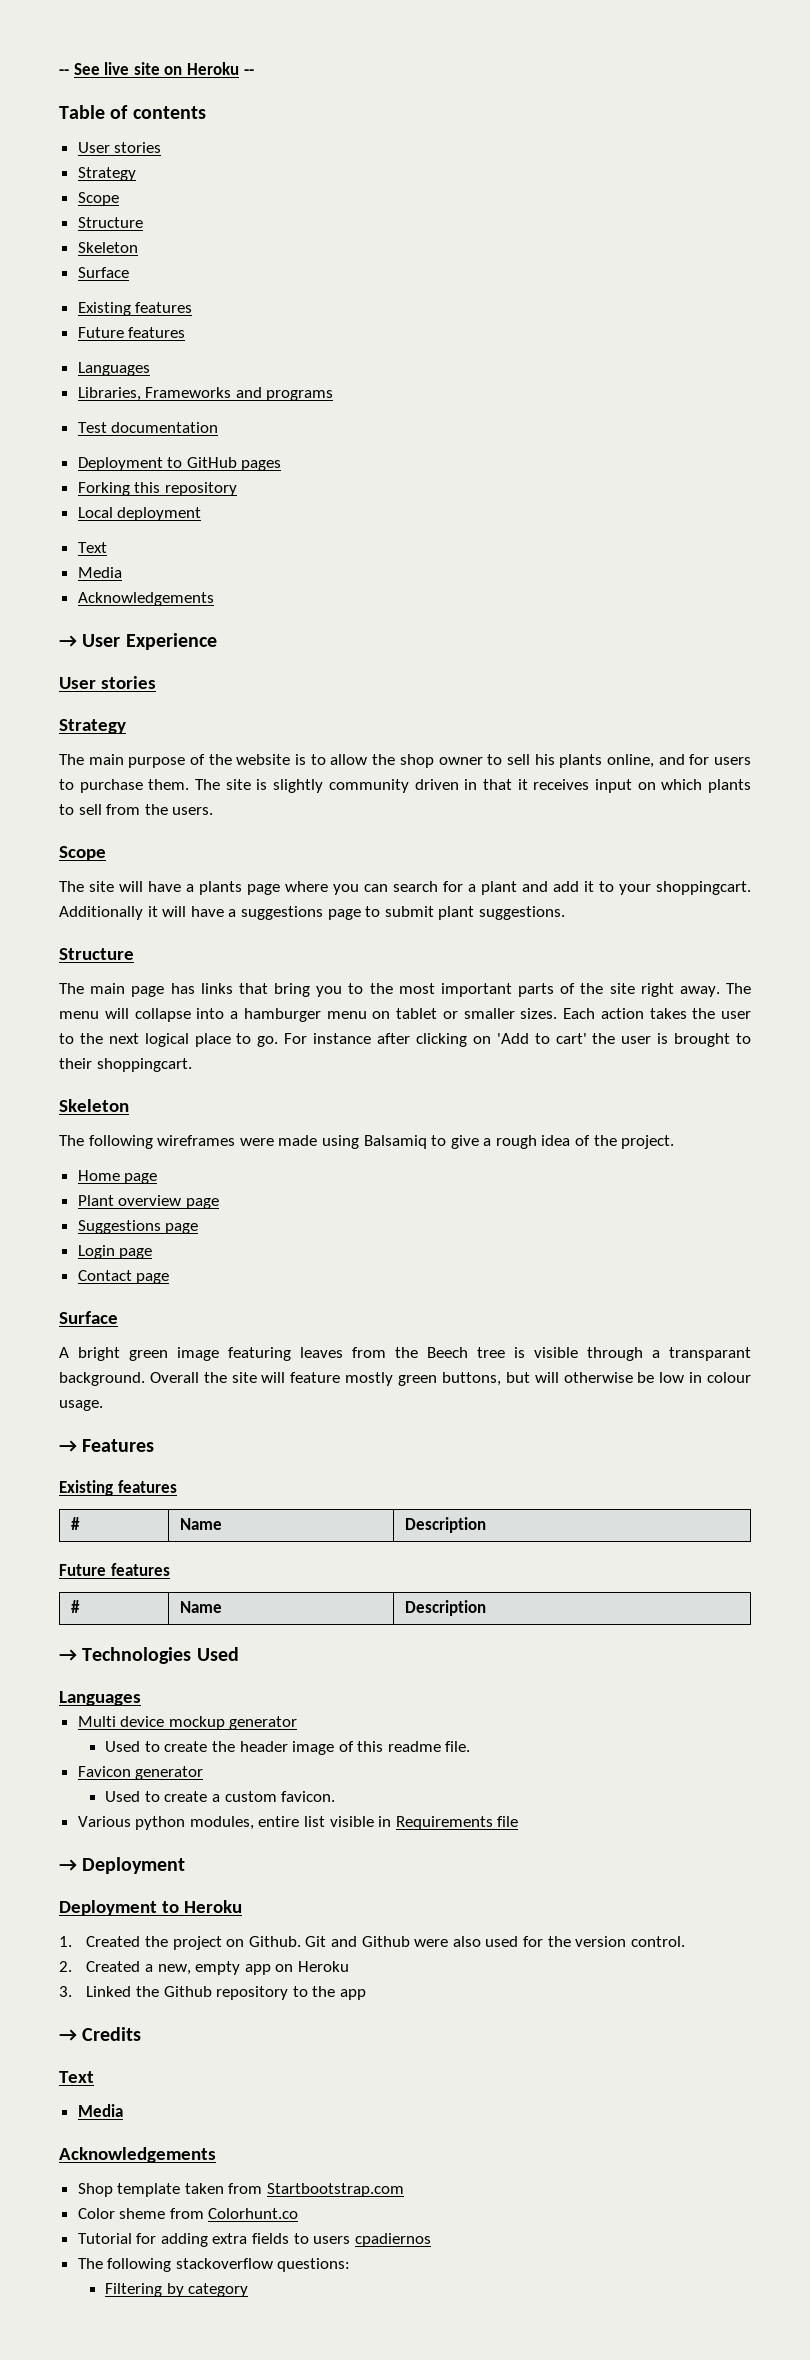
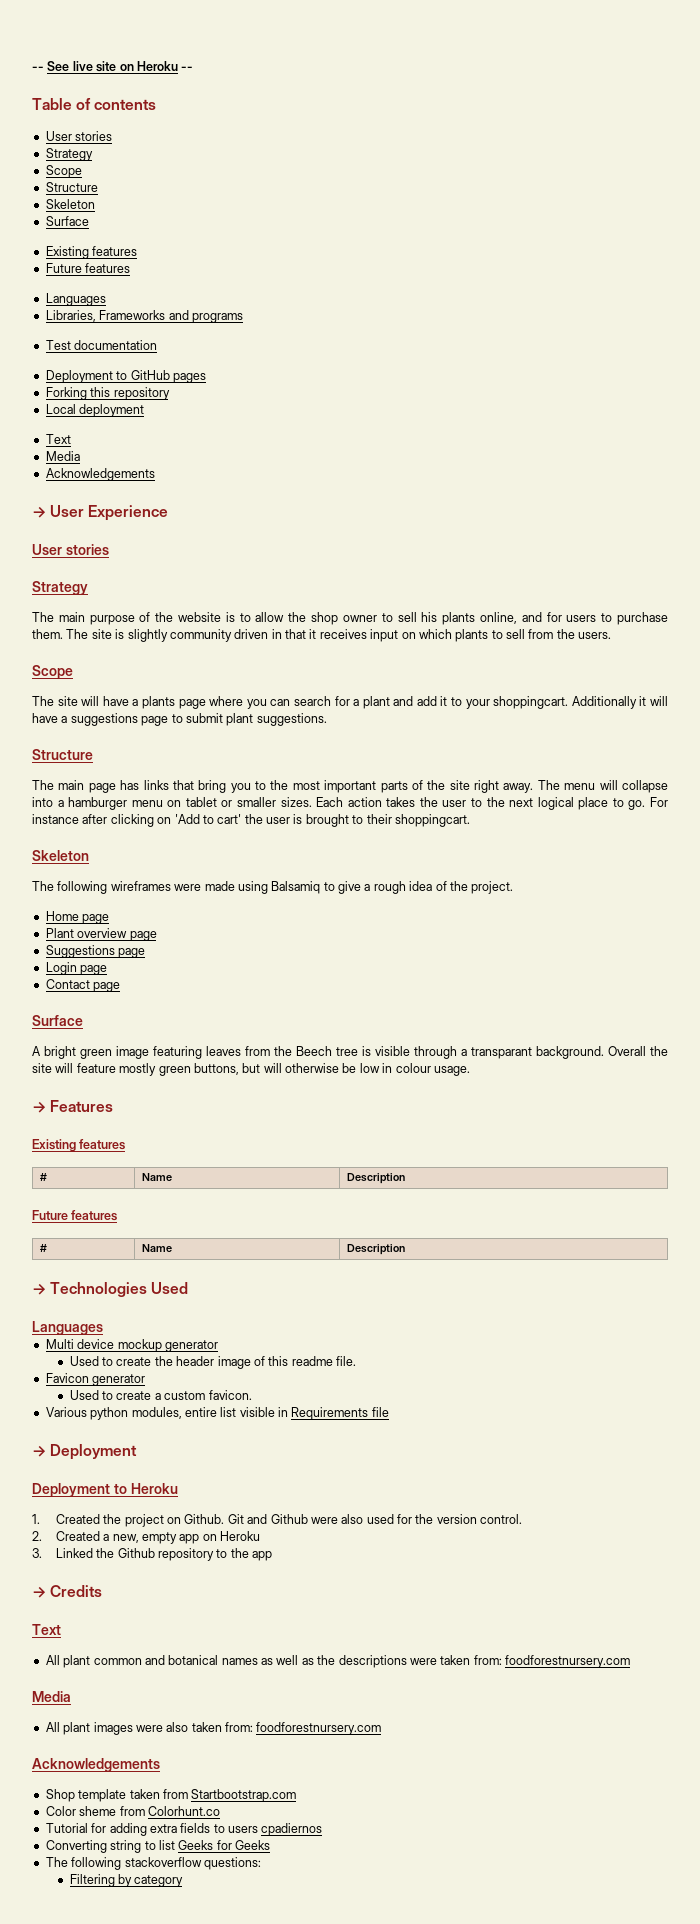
[77,2104,123,2117] Media -> [45,1655,630,1668] [32,1691,71,1702] [45,1722,382,1735] All plant common and botanical names as well as the descriptions were taken from: foodforestnursery.com // Media // All plant images were also taken from: foodforestnursery.com
(431, 2240) none -> [45,1840,270,1853] // Converting string to list Geeks for Geeks

